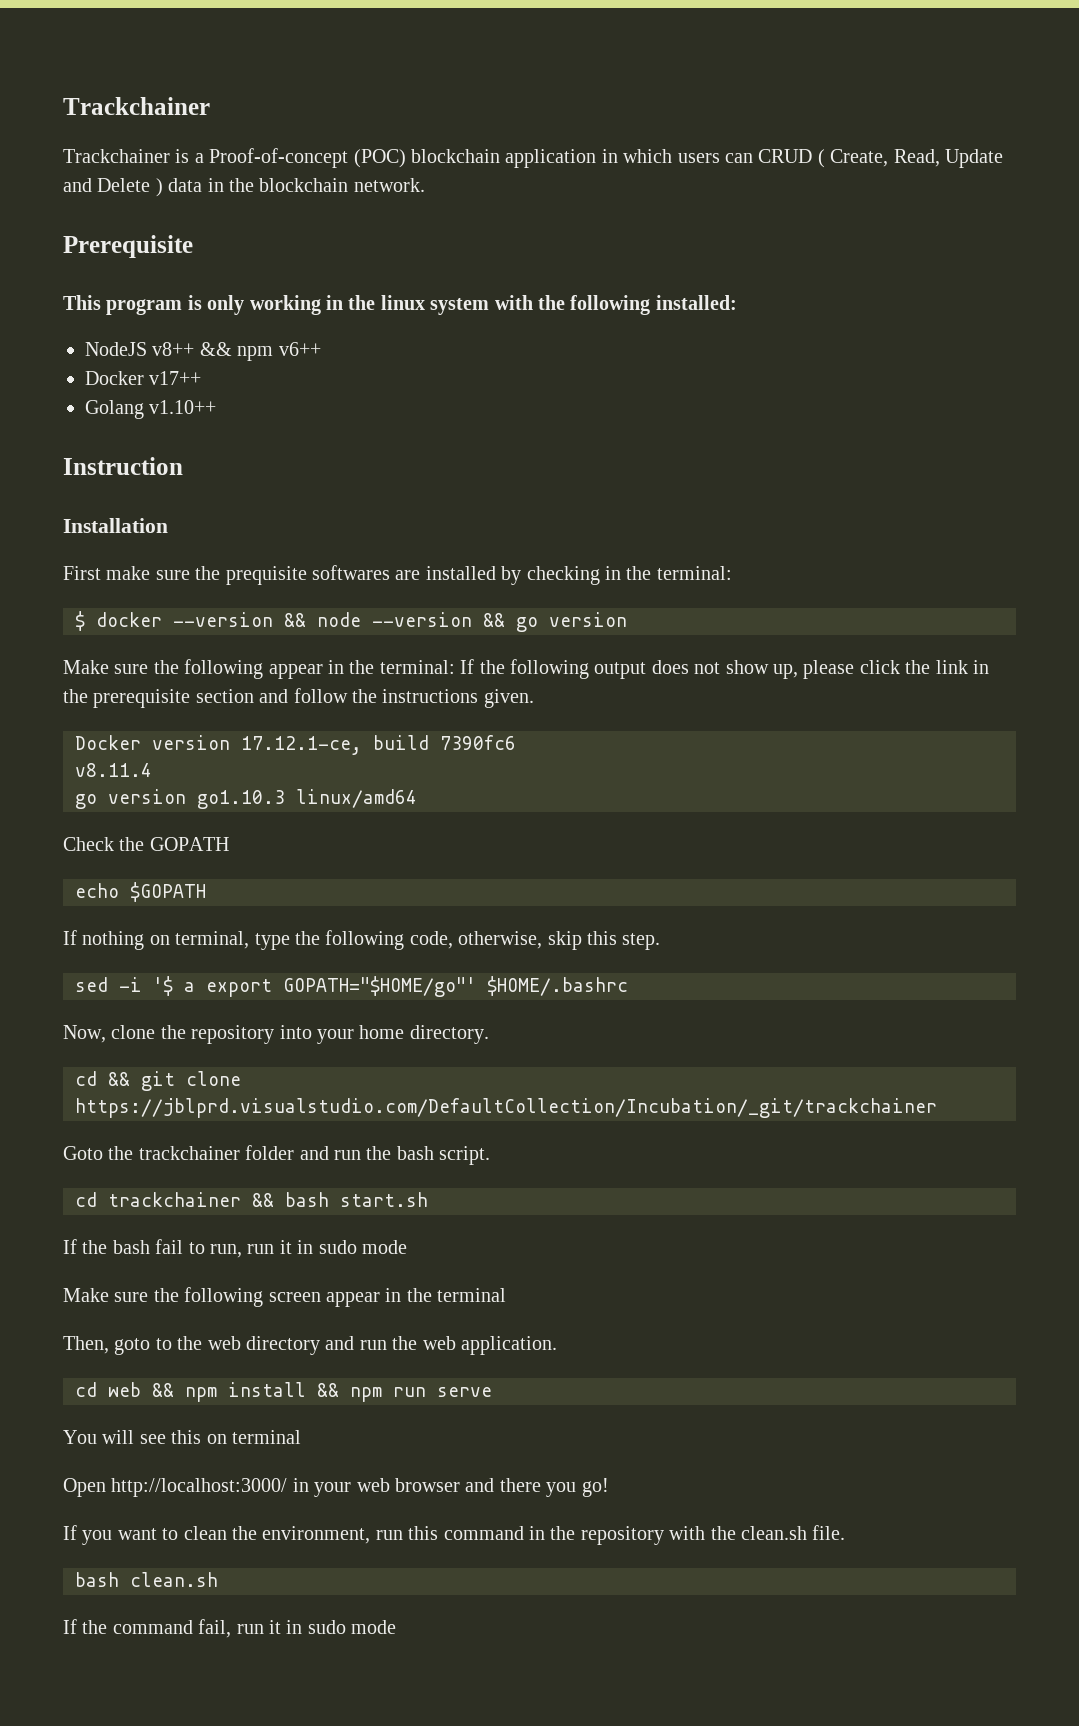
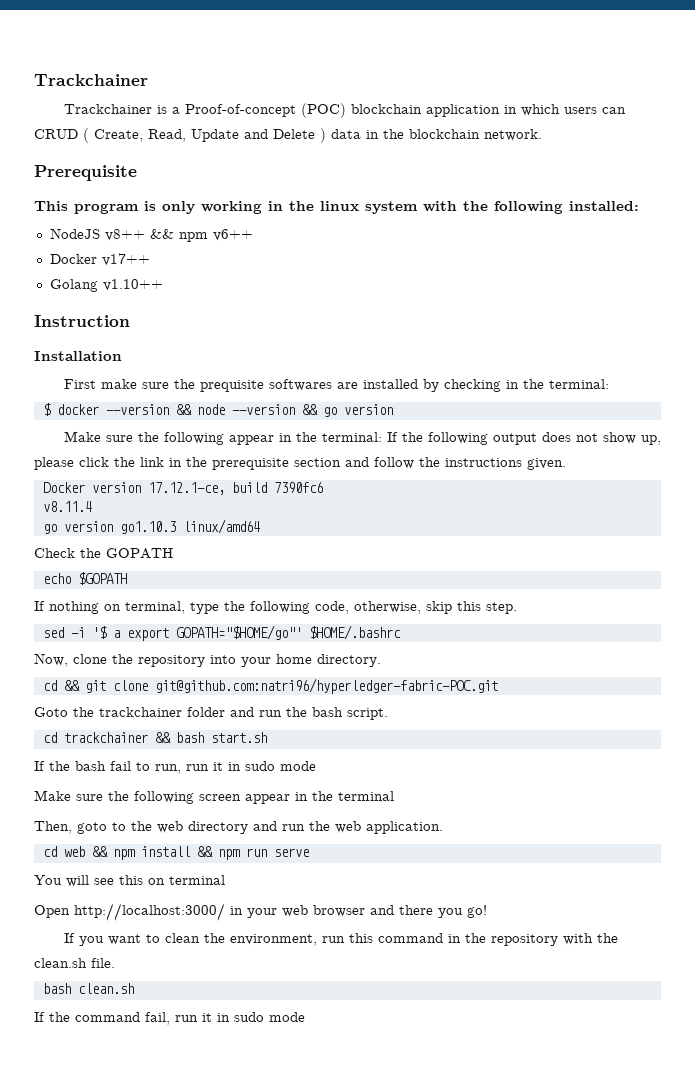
[75,1098,937,1118] https://jblprd.visualstudio.com/DefaultCollection/Incubation/_git/trackchainer -> [154,678,498,694] git@github.com:natri96/hyperledger-fabric-POC.git

